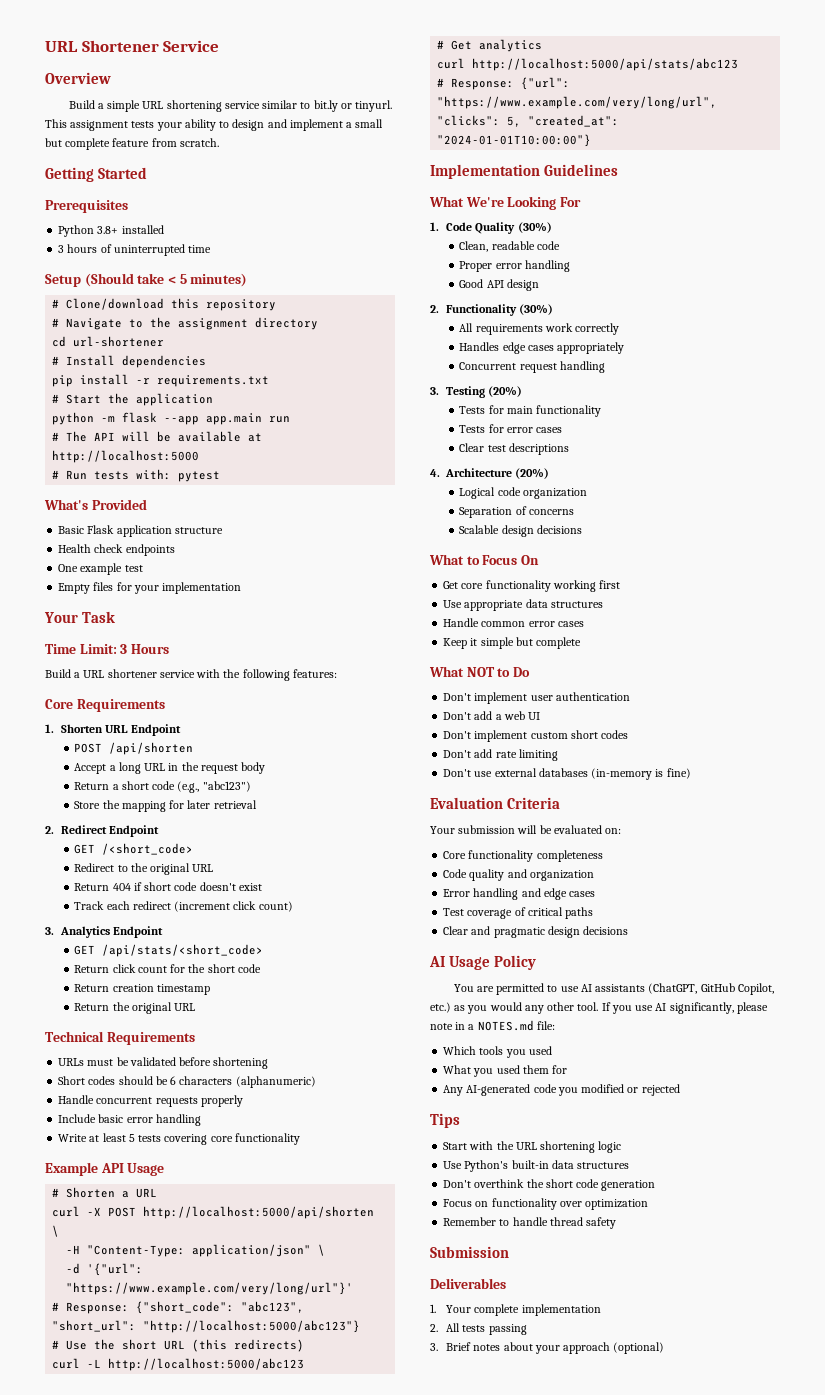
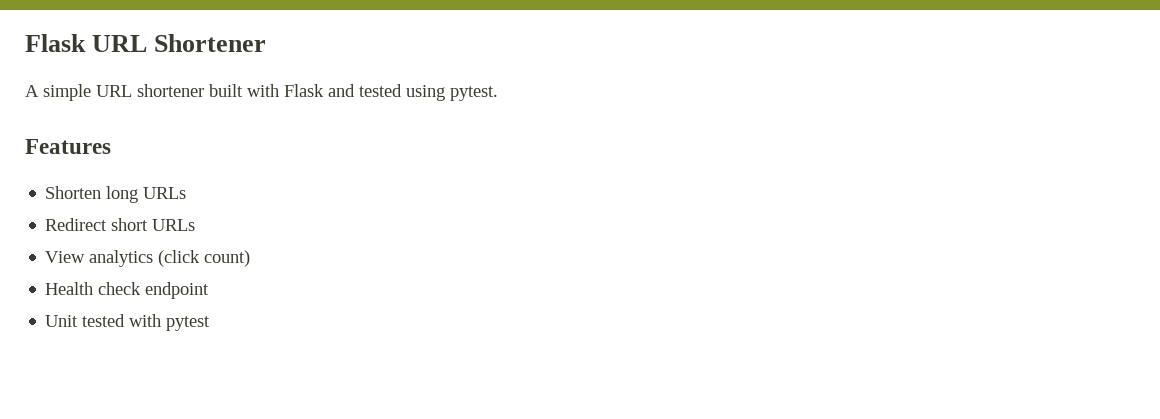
(45, 46) none -> [25,34,86,52] Flask
[163,40,220,52] [45,72,111,84] [68,100,393,112] [45,119,384,131] [45,138,219,150] [45,167,148,182] [45,200,128,213] [58,225,164,237] [58,244,212,256] [45,273,248,287] [52,298,277,311] [52,317,319,330] [52,336,165,347] [52,355,207,368] [52,374,270,387] [52,393,214,406] [52,412,291,425] [52,431,263,442] [52,450,200,463] [52,469,221,482] [44,499,147,510] [58,525,223,537] [58,544,175,556] [58,563,143,575] [58,582,242,594] [44,611,116,623] [45,644,169,654] [45,669,337,681] [45,699,165,712] [45,724,181,736] [74,742,194,755] [74,762,266,774] [74,781,251,793] [74,800,257,812] [45,825,160,837] [74,843,194,855] [74,863,214,875] [74,882,262,891] [74,901,293,912] [45,926,164,938] [74,944,264,957] [74,964,261,973] [74,984,210,995] [74,1002,196,1014] [45,1031,195,1045] [58,1057,269,1069] [58,1076,316,1088] [58,1095,243,1107] [58,1114,201,1126] [58,1133,300,1145] [45,1162,165,1176] [52,1187,158,1198] [52,1206,375,1219] [52,1225,60,1237] [66,1244,326,1257] [66,1263,144,1276] [66,1282,354,1295] [52,1301,305,1314] [52,1320,361,1333] [52,1339,305,1352] [52,1358,305,1371] [437,39,543,52] [437,58,739,71] [437,77,571,90] [437,96,718,109] [437,115,620,127] [437,134,592,147] [430,164,619,179] [429,196,581,210] [430,222,552,234] [459,241,560,252] [459,260,570,272] [459,279,539,291] [430,304,554,316] [459,323,620,335] [459,342,625,354] [459,361,605,373] [430,386,523,398] [459,405,602,417] [459,424,563,433] [459,443,569,455] [430,468,550,479] [459,487,587,499] [459,506,574,518] [459,525,582,537] [429,554,539,565] [443,580,621,592] [443,599,603,611] [443,618,584,627] [443,637,582,649] [429,666,530,677] [443,692,630,704] [443,711,541,720] [443,730,629,742] [443,749,558,761] [443,768,691,780] [430,797,561,809] [430,825,622,834] [443,850,603,862] [443,869,594,881] [443,888,596,900] [443,907,594,919] [443,926,629,938] [429,955,537,970] [453,983,774,995] [430,1002,768,1014] [430,1020,555,1031] [443,1046,552,1058] [443,1065,568,1077] [443,1084,680,1096] [430,1113,460,1128] [443,1141,622,1153] [443,1160,630,1172] [443,1179,656,1191] [443,1198,649,1210] [443,1217,617,1229] [430,1246,509,1258] [430,1278,506,1289] [430,1304,601,1316] [430,1323,527,1335] [430,1342,665,1354] Service // Overview // Build a simple URL shortening service similar to bit.ly or tinyurl. This assignment tests your ability to design and implement a small but complete feature from scratch. // Getting Started // Prerequisites // Python 3.8+ installed // 3 hours of uninterrupted time // Setup (Should take < 5 minutes) // # Clone/download this repository // # Navigate to the assignment directory // cd url-shortener // # Install dependencies // pip install -r requirements.txt // # Start the application // python -m flask --app app.main run // # The API will be available at http://localhost:5000 // # Run tests with: pytest // What's Provided // Basic Flask application structure // Health check endpoints // One example test // Empty files for your implementation // Your Task // Time Limit: 3 Hours // Build a URL shortener service with the following features: // Core Requirements // 1. Shorten URL Endpoint // POST /api/shorten // Accept a long URL in the request body // Return a short code (e.g., "abc123") // Store the mapping for later retrieval // 2. Redirect Endpoint // GET /<short_code> // Redirect to the original URL // Return 404 if short code doesn't exist // Track each redirect (increment click count) // 3. Analytics Endpoint // GET /api/stats/<short_code> // Return click count for the short code // Return creation timestamp // Return the original URL // Technical Requirements // URLs must be validated before shortening // Short codes should be 6 characters (alphanumeric) // Handle concurrent requests properly // Include basic error handling // Write at least 5 tests covering core functionality // Example API Usage // # Shorten a URL // curl -X POST http://localhost:5000/api/shorten \ // -H "Content-Type: application/json" \ // -d '{"url": "https://www.example.com/very/long/url"}' // # Response: {"short_code": "abc123", "short_url": "http://localhost:5000/abc123"} // # Use the short URL (this redirects) // curl -L http://localhost:5000/abc123 // # Get analytics // curl http://localhost:5000/api/stats/abc123 // # Response: {"url": "https://www.example.com/very/long/url", "clicks": 5, "created_at": "2024-01-01T10:00:00"} // Implementation Guidelines // What We're Looking For // 1. Code Quality (30%) // Clean, readable code // Proper error handling // Good API design // 2. Functionality (30%) // All requirements work correctly // Handles edge cases appropriately // Concurrent request handling // 3. Testing (20%) // Tests for main functionality // Tests for error cases // Clear test descriptions // 4. Architecture (20%) // Logical code organization // Separation of concerns // Scalable design decisions // What to Focus On // Get core functionality working first // Use appropriate data structures // Handle common error cases // Keep it simple but complete // What NOT to Do // Don't implement user authentication // Don't add a web UI // Don't implement custom short codes // Don't add rate limiting // Don't use external databases (in-memory is fine) // Evaluation Criteria // Your submission will be evaluated on: // Core functionality completeness // Code quality and organization // Error handling and edge cases // Test coverage of critical paths // Clear and pragmatic design decisions // AI Usage Policy // You are permitted to use AI assistants (ChatGPT, GitHub Copilot, etc.) as you would any other tool. If you use AI significantly, please note in a NOTES.md file: // Which tools you used // What you used them for // Any AI-generated code you modified or rejected // Tips // Start with the URL shortening logic // Use Python's built-in data structures // Don't overthink the short code generation // Focus on functionality over optimization // Remember to handle thread safety // Submission // Deliverables // 1. Your complete implementation // 2. All tests passing // 3. Brief notes about your approach (optional) -> [25,84,498,101] [25,139,111,154] [45,186,187,203] [45,218,196,231] [45,250,251,267] [45,282,210,299] [45,314,211,331] // A simple URL shortener built with Flask and tested using pytest. // Features // Shorten long URLs // Redirect short URLs // View analytics (click count) // Health check endpoint // Unit tested with pytest

